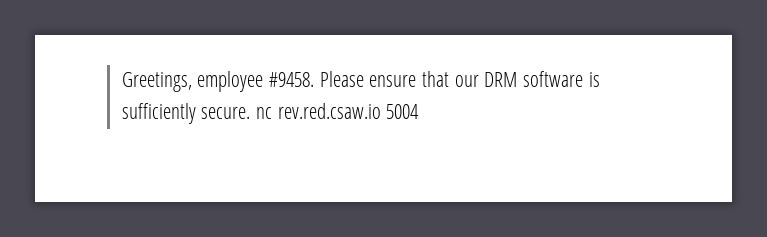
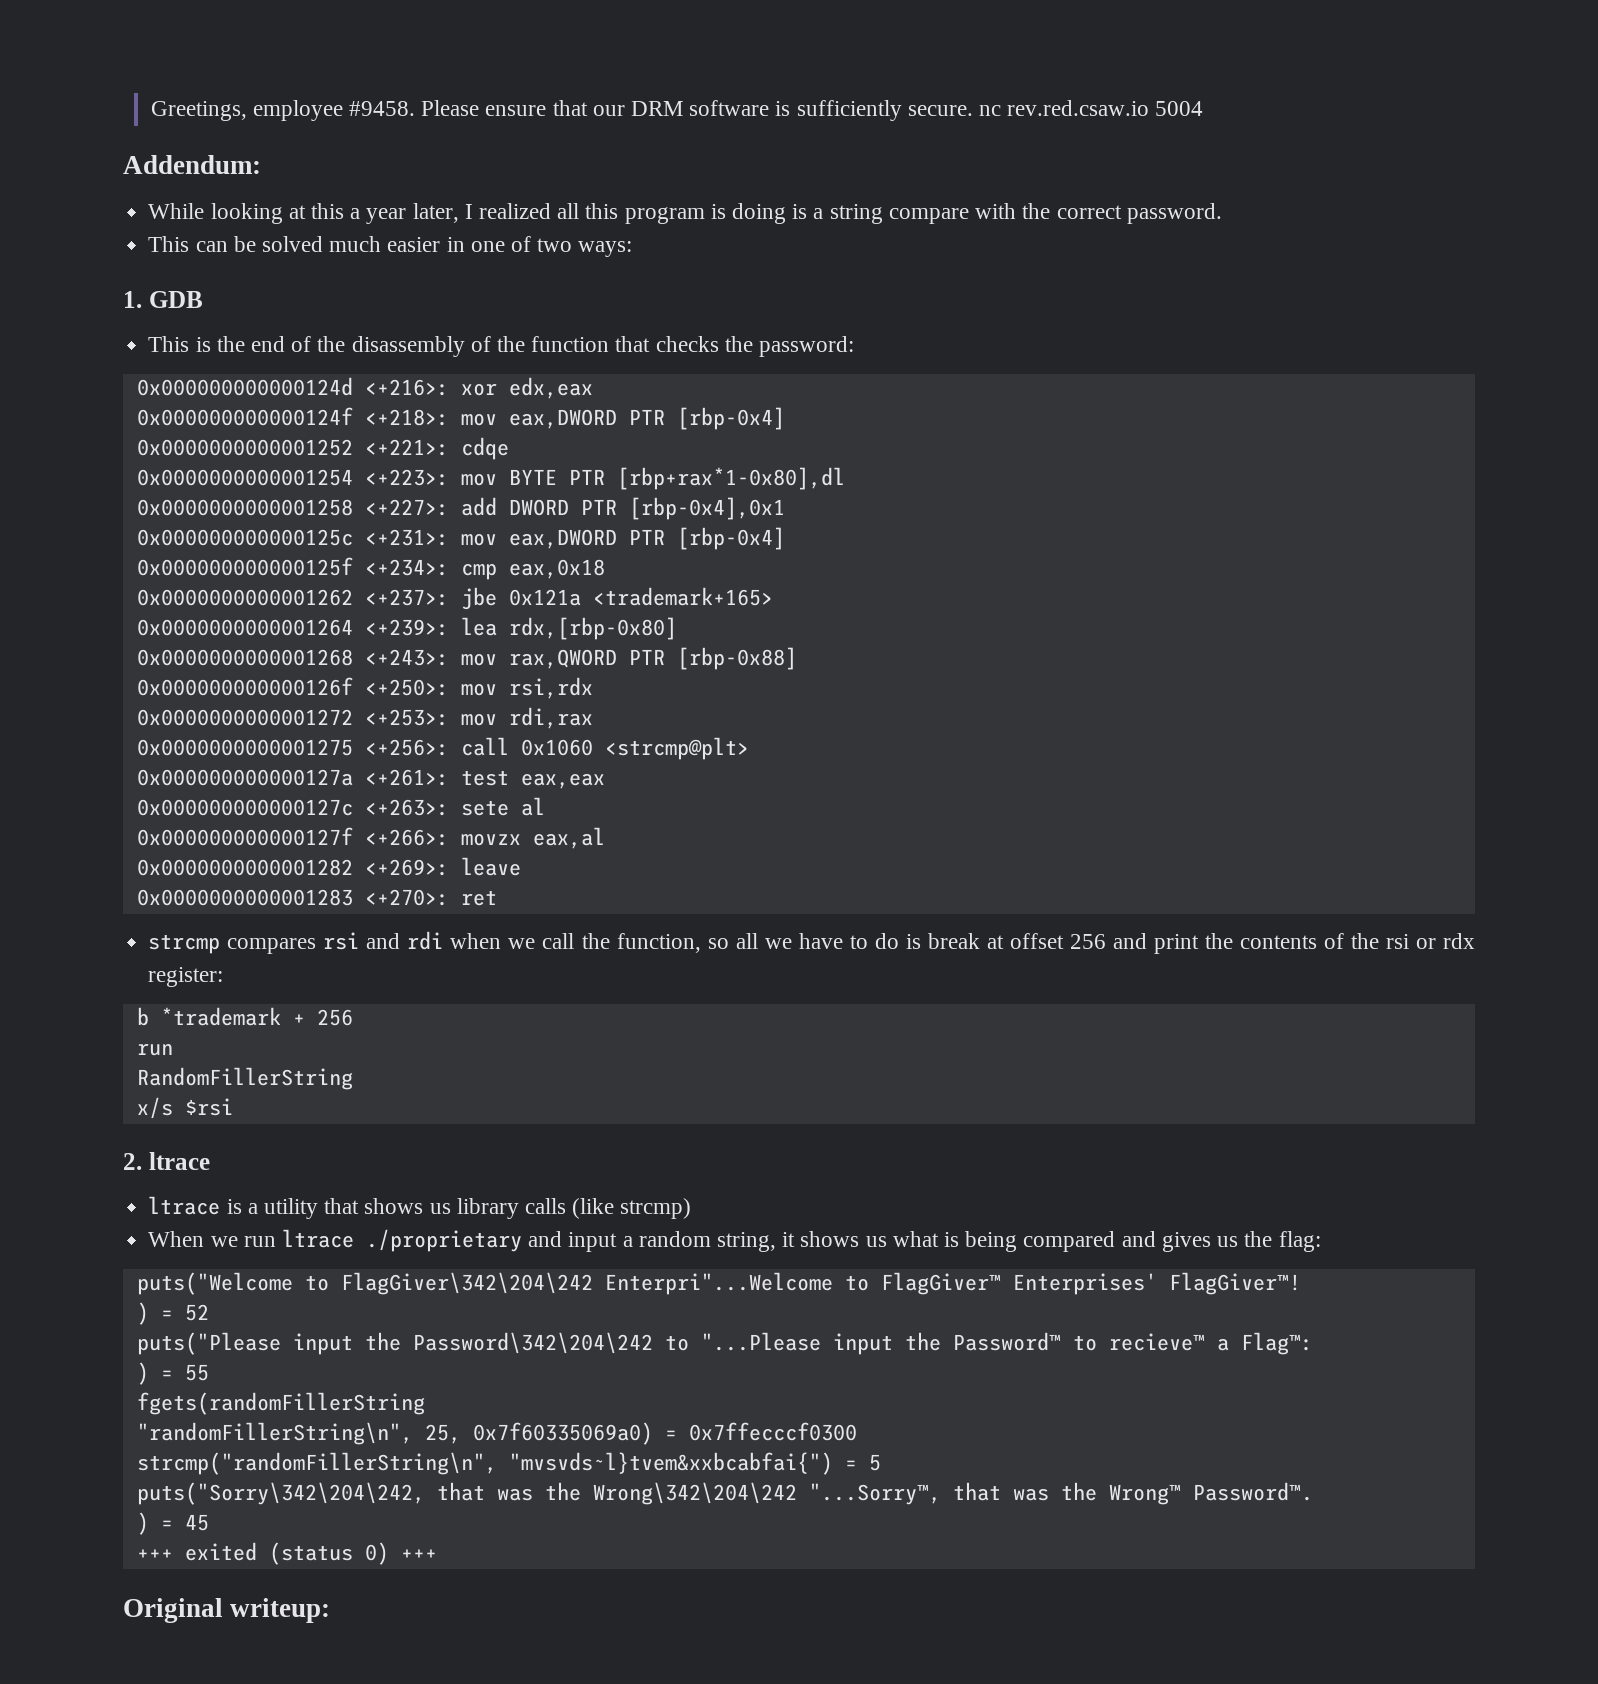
(420, 111) none -> [123,155,261,174] [148,203,1222,224] [148,236,633,257] [123,291,203,308] [148,336,855,357] [136,377,593,399] [136,407,785,430] [136,437,509,460] [136,467,845,490] [136,497,785,520] [136,527,785,550] [136,557,605,580] [136,587,773,610] [136,617,677,640] [136,647,797,670] [136,677,593,699] [136,707,593,729] [136,737,749,760] [136,769,605,789] [136,797,545,816] [136,827,605,849] [136,857,521,876] [136,889,497,906] [148,931,1475,954] [148,967,224,987] [136,1007,353,1026] [136,1043,173,1056] [136,1067,353,1090] [136,1097,233,1119] [123,1152,210,1170] [148,1196,692,1219] [148,1229,1321,1252] [136,1272,1301,1295] [136,1302,209,1325] [136,1332,1313,1355] [136,1362,209,1385] [136,1392,425,1415] [136,1422,857,1445] [136,1452,881,1475] [136,1482,1313,1505] [136,1512,209,1535] [136,1542,437,1565] [123,1598,331,1623] // Addendum: // While looking at this a year later, I realized all this program is doing is a string compare with the correct password. // This can be solved much easier in one of two ways: // 1. GDB // This is the end of the disassembly of the function that checks the password: // 0x000000000000124d <+216>: xor edx,eax // 0x000000000000124f <+218>: mov eax,DWORD PTR [rbp-0x4] // 0x0000000000001252 <+221>: cdqe // 0x0000000000001254 <+223>: mov BYTE PTR [rbp+rax*1-0x80],dl // 0x0000000000001258 <+227>: add DWORD PTR [rbp-0x4],0x1 // 0x000000000000125c <+231>: mov eax,DWORD PTR [rbp-0x4] // 0x000000000000125f <+234>: cmp eax,0x18 // 0x0000000000001262 <+237>: jbe 0x121a <trademark+165> // 0x0000000000001264 <+239>: lea rdx,[rbp-0x80] // 0x0000000000001268 <+243>: mov rax,QWORD PTR [rbp-0x88] // 0x000000000000126f <+250>: mov rsi,rdx // 0x0000000000001272 <+253>: mov rdi,rax // 0x0000000000001275 <+256>: call 0x1060 <strcmp@plt> // 0x000000000000127a <+261>: test eax,eax // 0x000000000000127c <+263>: sete al // 0x000000000000127f <+266>: movzx eax,al // 0x0000000000001282 <+269>: leave // 0x0000000000001283 <+270>: ret // strcmp compares rsi and rdi when we call the function, so all we have to do is break at offset 256 and print the contents of the rsi or rdx register: // b *trademark + 256 // run // RandomFillerString // x/s $rsi // 2. ltrace // ltrace is a utility that shows us library calls (like strcmp) // When we run ltrace ./proprietary and input a random string, it shows us what is being compared and gives us the flag: // puts("Welcome to FlagGiver\342\204\242 Enterpri"...Welcome to FlagGiver™ Enterprises' FlagGiver™! // ) = 52 // puts("Please input the Password\342\204\242 to "...Please input the Password™ to recieve™ a Flag™: // ) = 55 // fgets(randomFillerString // "randomFillerString\n", 25, 0x7f60335069a0) = 0x7ffecccf0300 // strcmp("randomFillerString\n", "mvsvds~l}tvem&xxbcabfai{") = 5 // puts("Sorry\342\204\242, that was the Wrong\342\204\242 "...Sorry™, that was the Wrong™ Password™. // ) = 45 // +++ exited (status 0) +++ // Original writeup:

